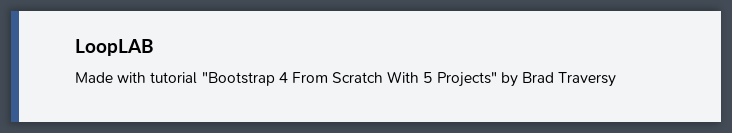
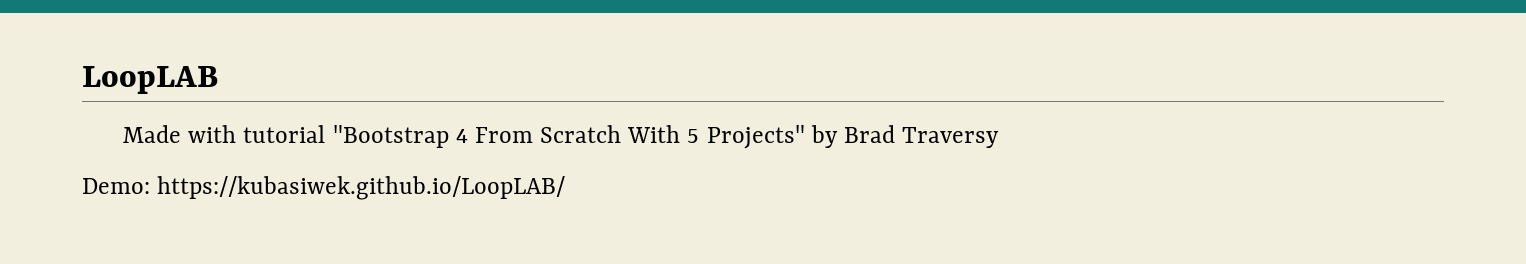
(617, 79) none -> [82,176,566,200] // Demo: https://kubasiwek.github.io/LoopLAB/

